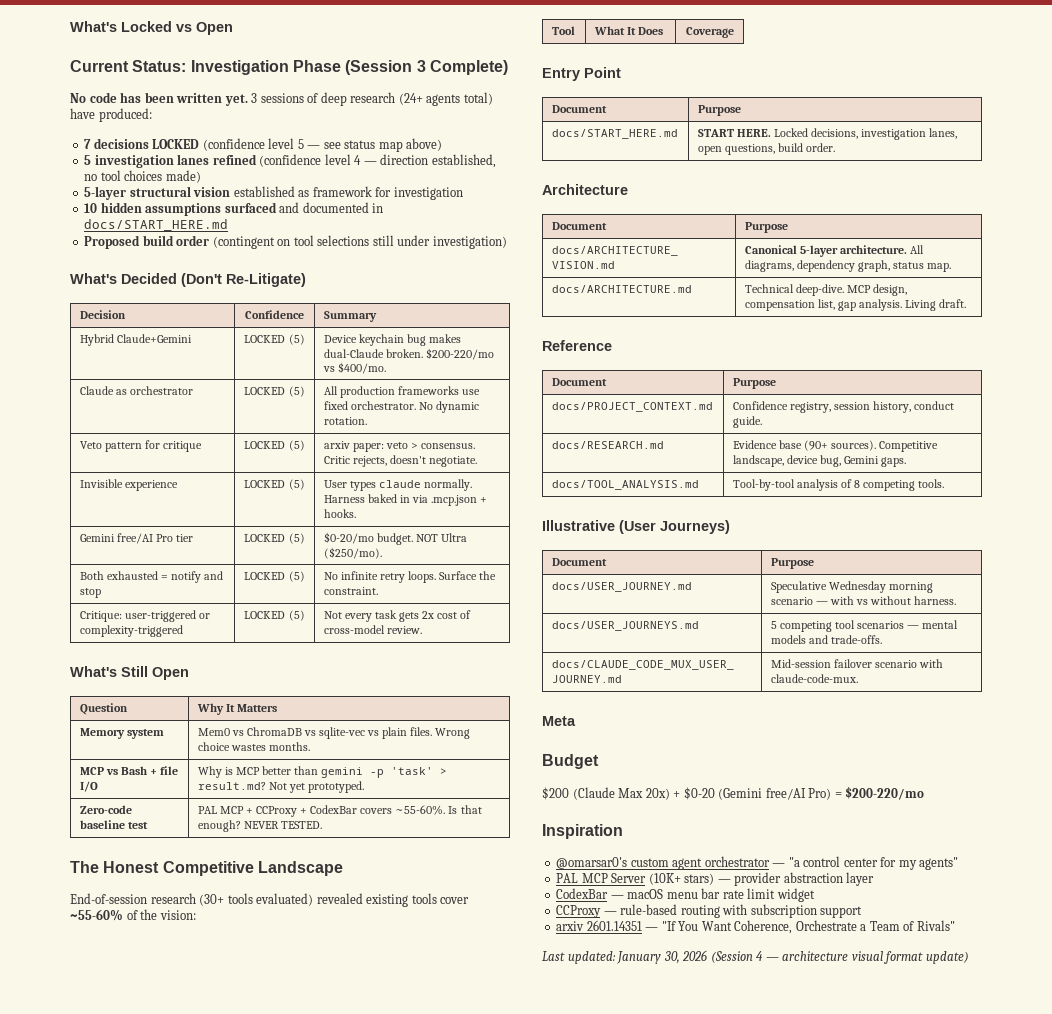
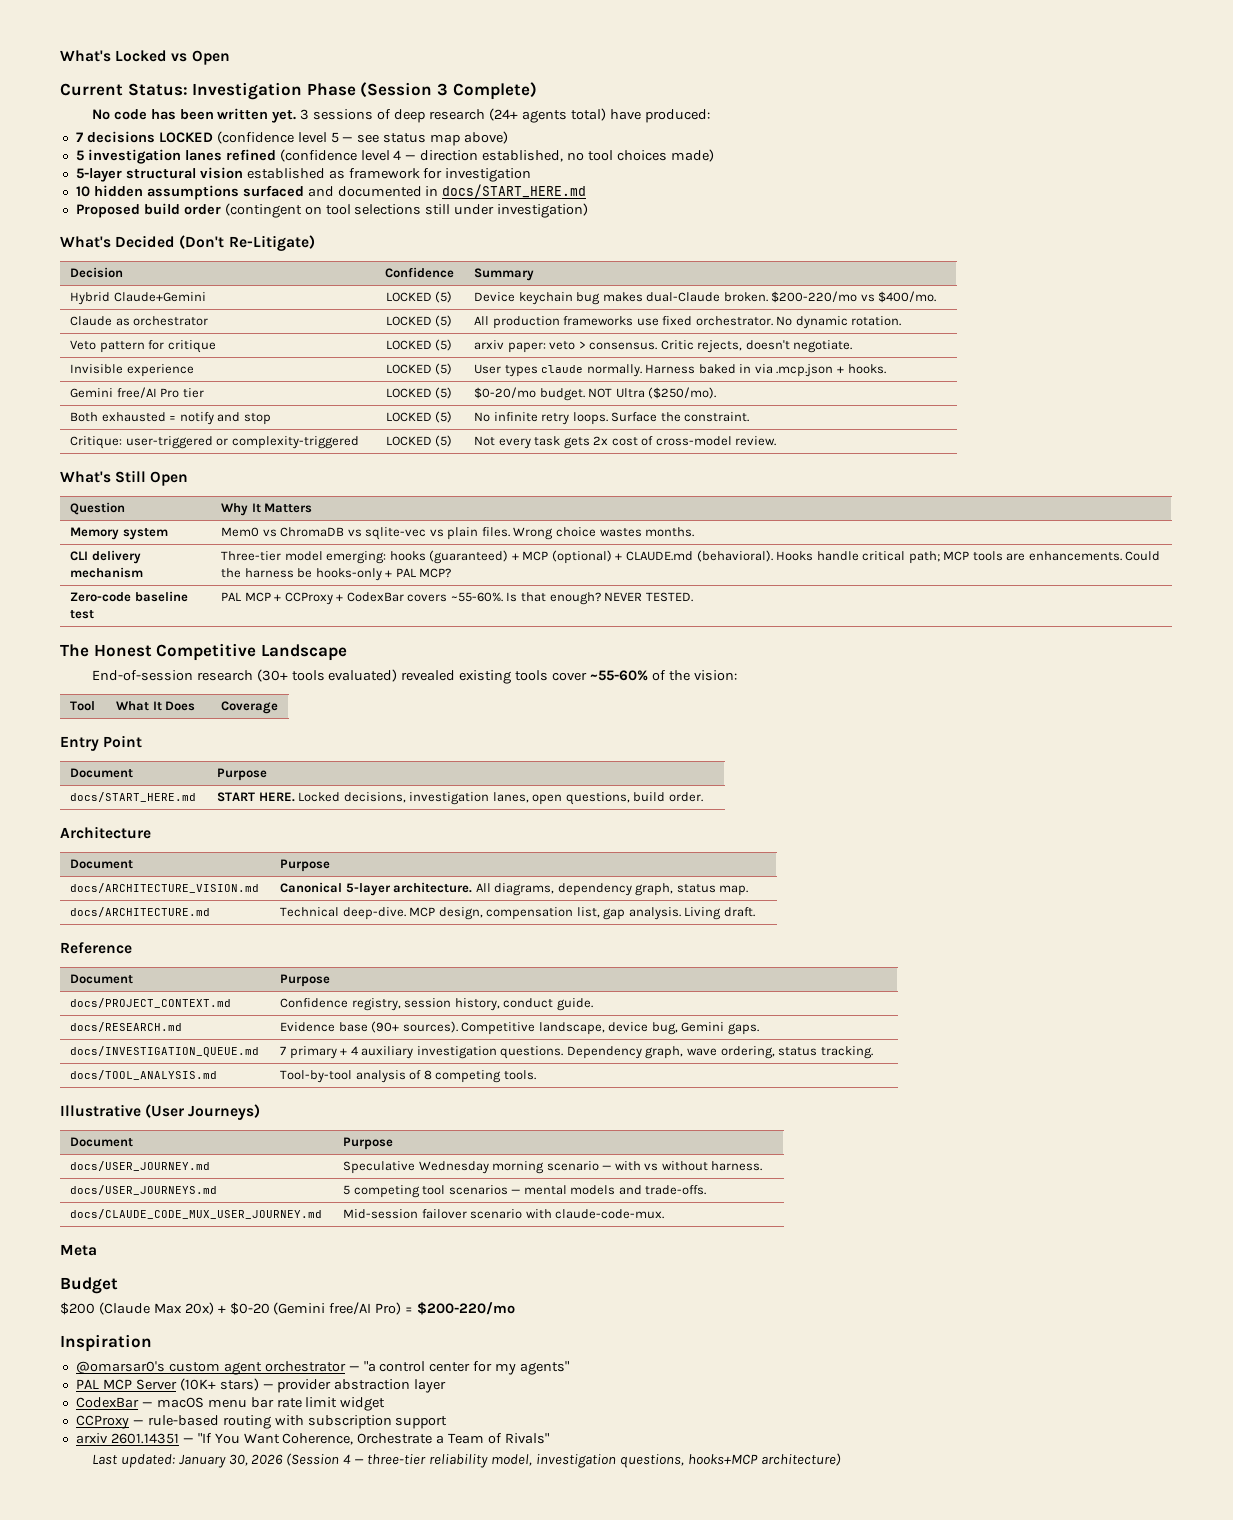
[79,766,179,775] [79,781,98,792] [197,766,448,778] [197,781,364,793] MCP vs Bash + file I/O | Why is MCP better than gemini -p 'task' > result.md? Not yet prototyped. -> [70,550,141,564] [70,567,144,578] [221,550,1161,564] [221,568,452,581] CLI delivery mechanism | Three-tier model emerging: hooks (guaranteed) + MCP (optional) + CLAUDE.md (behavioral). Hooks handle critical path; MCP tools are enhancements. Could the harness be hooks-only + PAL MCP?
(907, 462) none -> [70,1046,260,1057] [280,1046,873,1059] // docs/INVESTIGATION_QUEUE.md | 7 primary + 4 auxiliary investigation questions. Dependency graph, wave ordering, status tracking.
[782,951,969,964] architecture visual format update) -> [367,1453,841,1468] three-tier reliability model, investigation questions, hooks+MCP architecture)

